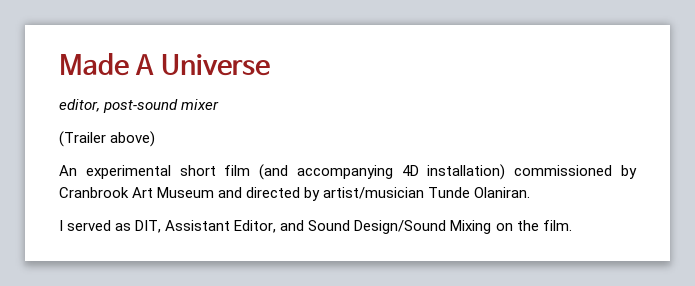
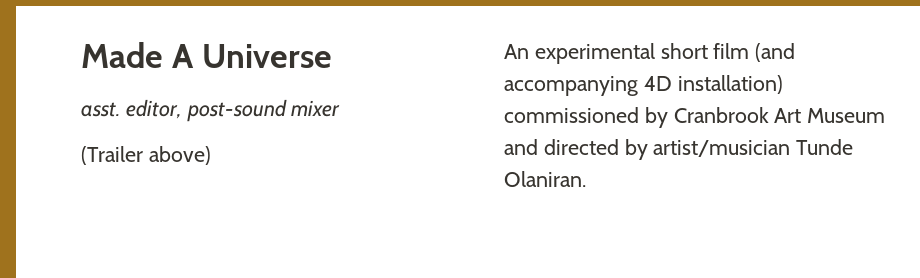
(270, 65) none -> [81,102,120,117] asst.
[59,220,572,234] // I served as DIT, Assistant Editor, and Sound Design/Sound Mixing on the film. -> (586, 179) none

